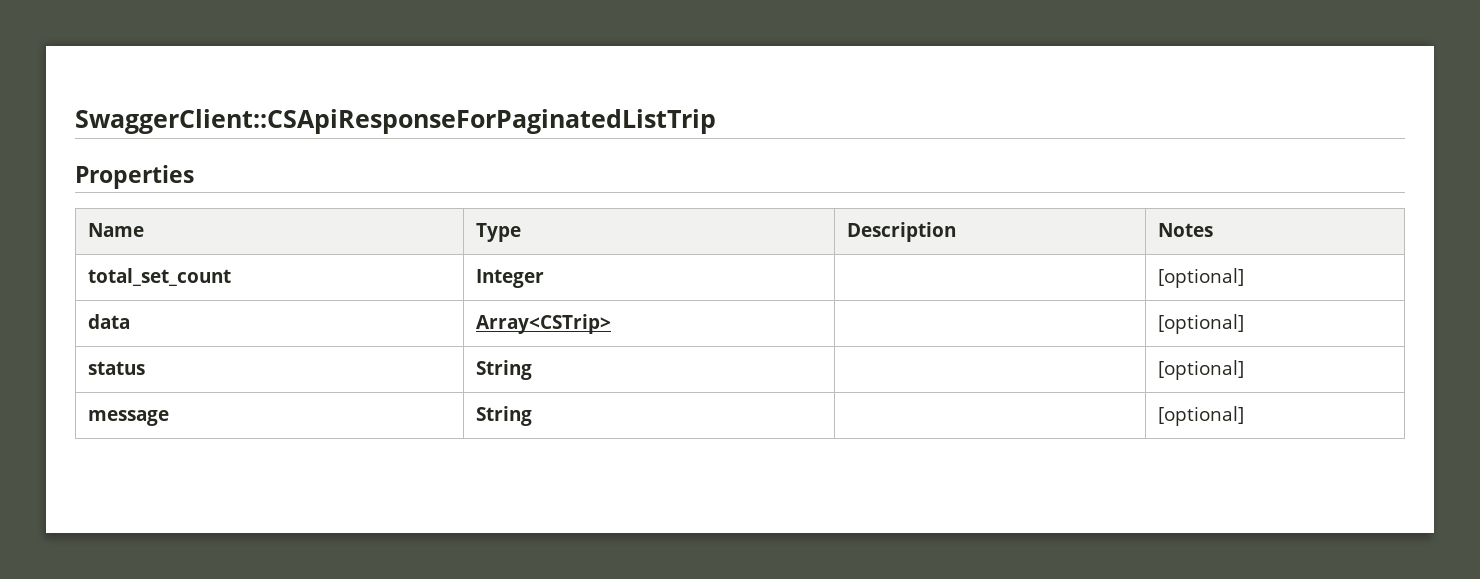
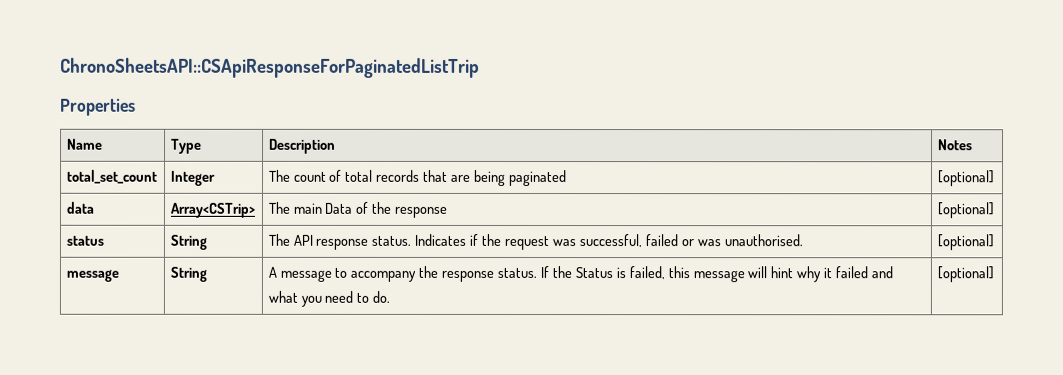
[75,109,716,134] SwaggerClient::CSApiResponseForPaginatedListTrip -> [60,57,480,78] ChronoSheetsAPI::CSApiResponseForPaginatedListTrip
[1158,268,1245,288] [88,314,131,329] [476,314,612,334] [1158,314,1245,334] [88,361,146,375] [476,360,533,380] [1158,360,1245,380] [88,410,170,426] [476,406,533,426] | [optional] // data | Array<CSTrip> | | [optional] // status | String | | [optional] // message | String | -> [268,169,567,187] [937,170,995,187] [65,201,94,214] [169,202,255,218] [267,201,448,218] [936,202,994,219] [65,235,104,246] [169,234,207,250] [267,233,803,251] [936,234,994,251] [65,269,119,282] [169,266,207,282] [267,265,894,283] [267,290,391,307] The count of total records that are being paginated | [optional] // data | Array<CSTrip> | The main Data of the response | [optional] // status | String | The API response status. Indicates if the request was successful, failed or was unauthorised. | [optional] // message | String | A message to accompany the response status. If the Status is failed, this message will hint why it failed and what you need to do.

